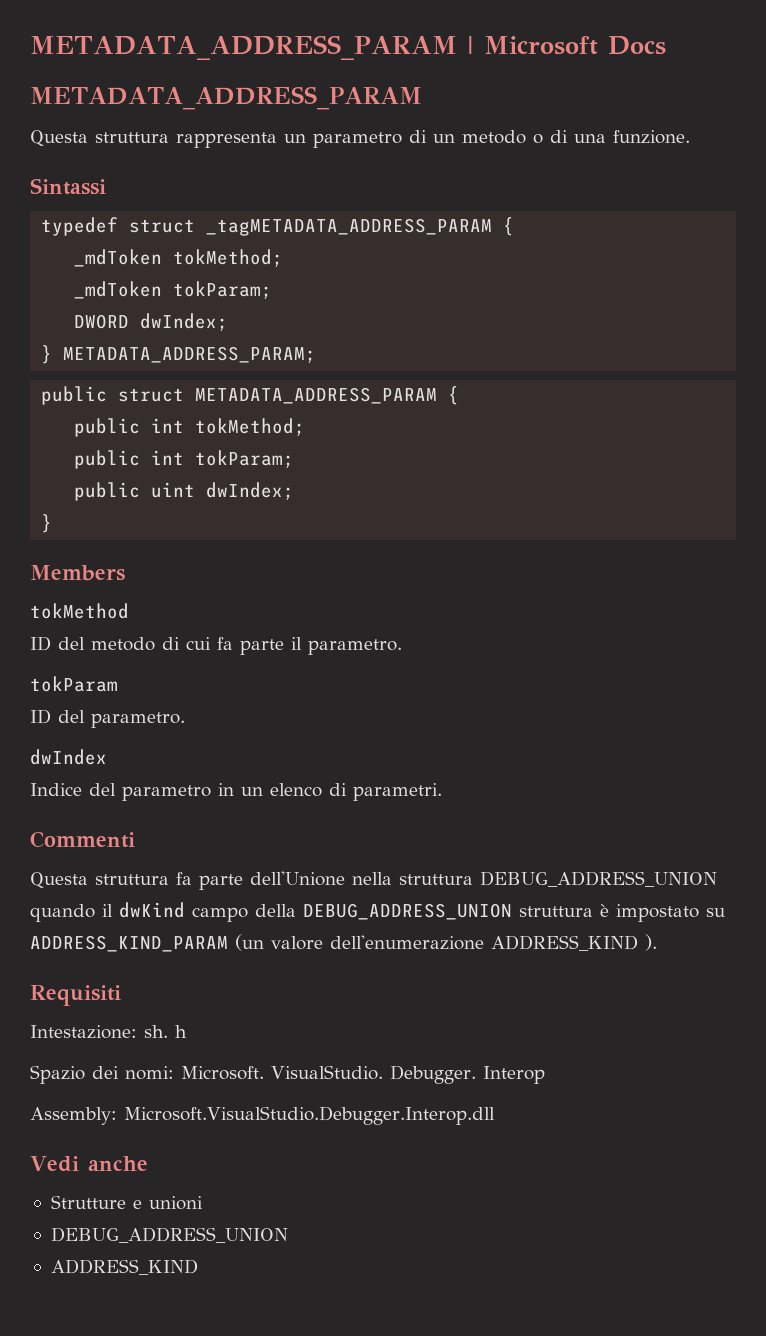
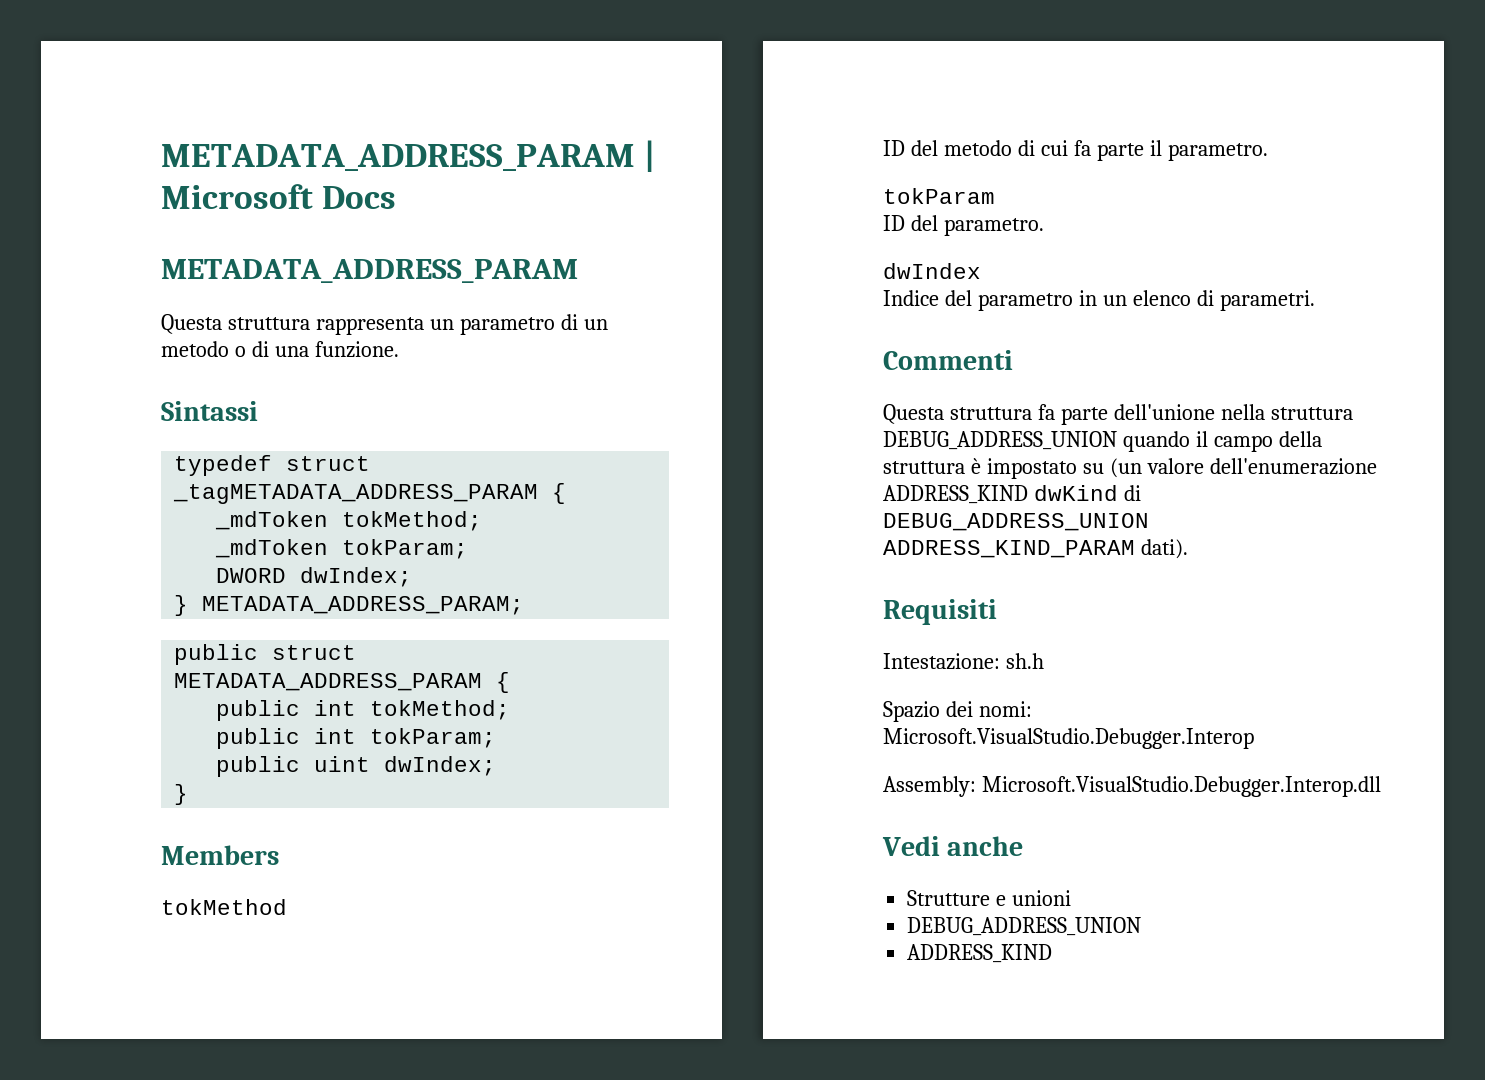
[250,871,345,886] dell'Unione -> [1113,404,1215,420] dell'unione
[119,902,185,918] dwKind -> (1208, 439) none
[303,903,512,920] DEBUG_ADDRESS_UNION -> (1322, 439) none
[30,935,228,952] ADDRESS_KIND_PARAM -> (1104, 468) none
[645,934,657,951] ). -> [1033,485,1141,501] [883,513,1149,531] [883,539,1188,559] dwKind di DEBUG_ADDRESS_UNION ADDRESS_KIND_PARAM dati).
[144,1025,187,1038] sh. h -> [1005,653,1044,669] sh.h
[181,1065,545,1084] Microsoft. VisualStudio. Debugger. Interop -> [883,728,1254,749] Microsoft.VisualStudio.Debugger.Interop

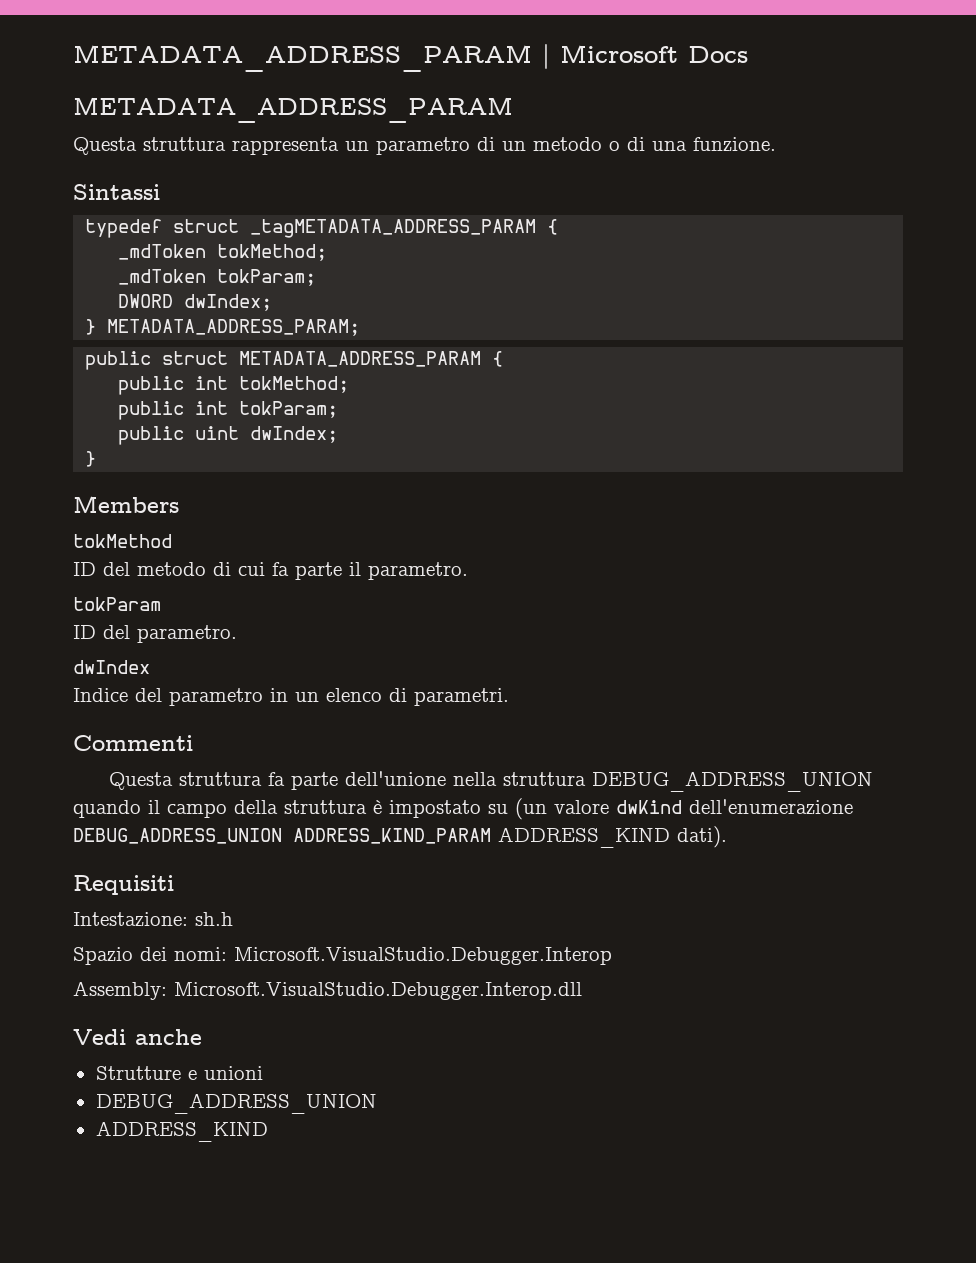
[1209,458,1377,475] [883,485,1141,504] dell'enumerazione ADDRESS_KIND dwKind di -> [616,799,853,815] dwKind dell'enumerazione
(1135, 549) none -> [498,827,670,848] ADDRESS_KIND

